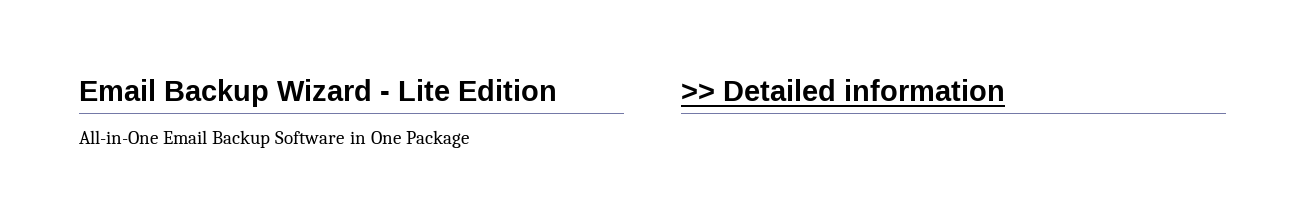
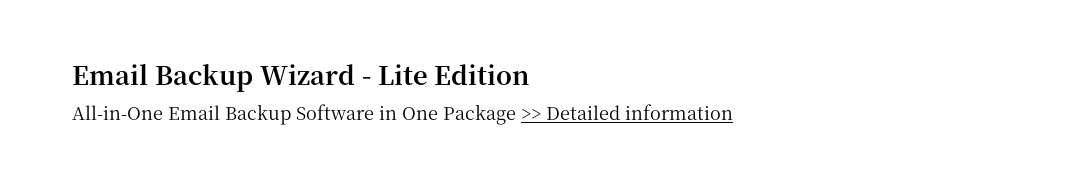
(469, 139) // -> (516, 114) none

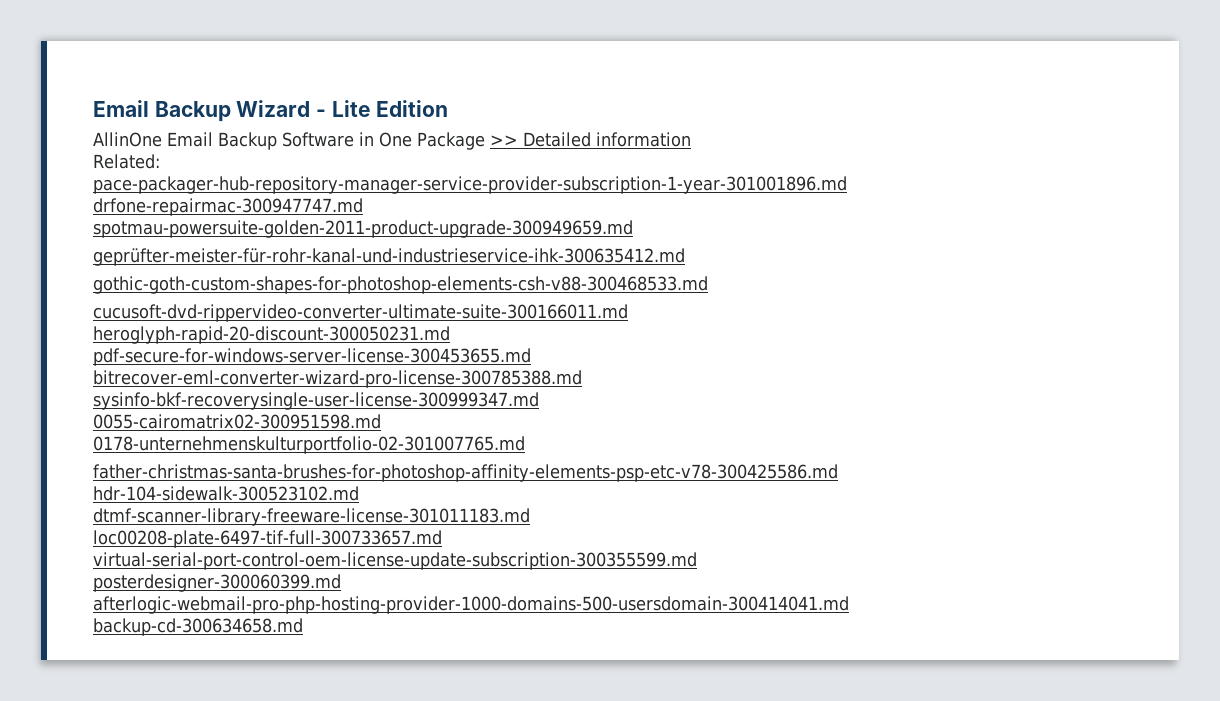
[72,105,163,120] All-in-One -> [93,132,162,147] AllinOne
(733, 112) none -> [93,154,160,169] [93,176,847,194] [93,198,363,216] [93,220,633,238] [93,248,685,266] [93,276,708,294] [93,304,628,322] [93,326,450,344] [93,348,531,366] [93,370,582,388] [93,392,539,410] [93,414,381,429] [93,436,525,454] [93,464,838,482] [93,486,359,501] [93,508,530,526] [93,530,442,548] [93,552,697,570] [93,574,341,592] [93,596,849,614] [93,618,303,636] // Related: // pace-packager-hub-repository-manager-service-provider-subscription-1-year-301001896.md // drfone-repairmac-300947747.md // spotmau-powersuite-golden-2011-product-upgrade-300949659.md // geprüfter-meister-für-rohr-kanal-und-industrieservice-ihk-300635412.md // gothic-goth-custom-shapes-for-photoshop-elements-csh-v88-300468533.md // cucusoft-dvd-rippervideo-converter-ultimate-suite-300166011.md // heroglyph-rapid-20-discount-300050231.md // pdf-secure-for-windows-server-license-300453655.md // bitrecover-eml-converter-wizard-pro-license-300785388.md // sysinfo-bkf-recoverysingle-user-license-300999347.md // 0055-cairomatrix02-300951598.md // 0178-unternehmenskulturportfolio-02-301007765.md // father-christmas-santa-brushes-for-photoshop-affinity-elements-psp-etc-v78-300425586.md // hdr-104-sidewalk-300523102.md // dtmf-scanner-library-freeware-license-301011183.md // loc00208-plate-6497-tif-full-300733657.md // virtual-serial-port-control-oem-license-update-subscription-300355599.md // posterdesigner-300060399.md // afterlogic-webmail-pro-php-hosting-provider-1000-domains-500-usersdomain-300414041.md // backup-cd-300634658.md

